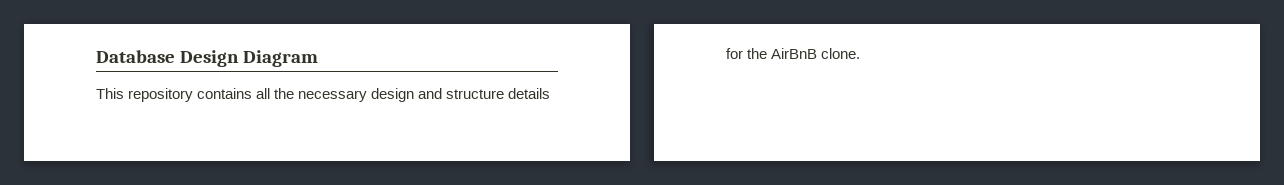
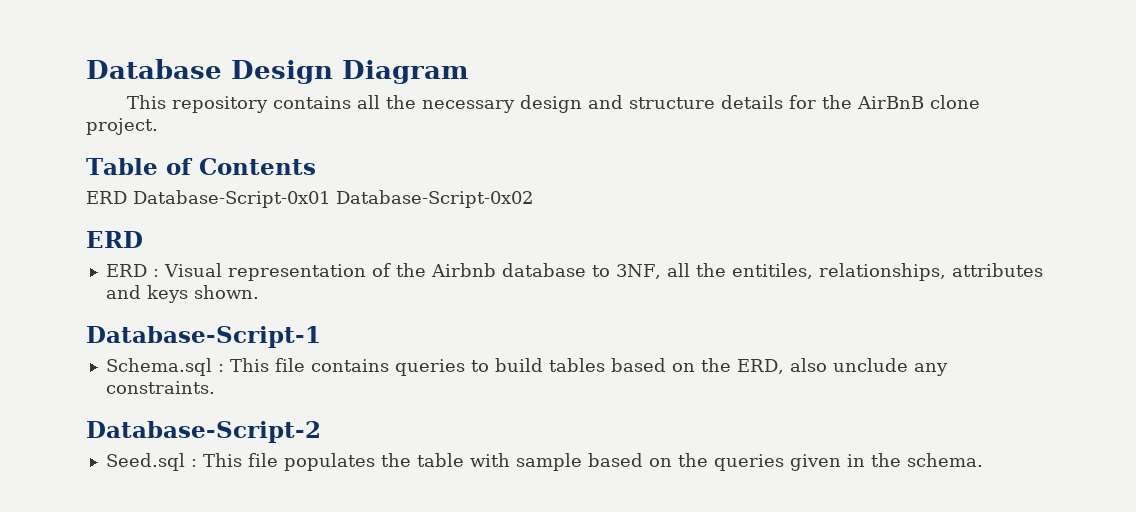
[821,48,861,59] clone. -> [929,95,980,109] [86,118,158,135] [86,158,316,175] [86,190,533,208] [86,231,143,248] [105,263,1043,281] [105,285,259,303] [86,326,321,348] [105,358,948,376] [105,381,215,394] [86,421,321,443] [105,453,983,471] clone project. // Table of Contents // ERD Database-Script-0x01 Database-Script-0x02 // ERD // ERD : Visual representation of the Airbnb database to 3NF, all the entitiles, relationships, attributes and keys shown. // Database-Script-1 // Schema.sql : This file contains queries to build tables based on the ERD, also unclude any constraints. // Database-Script-2 // Seed.sql : This file populates the table with sample based on the queries given in the schema.

